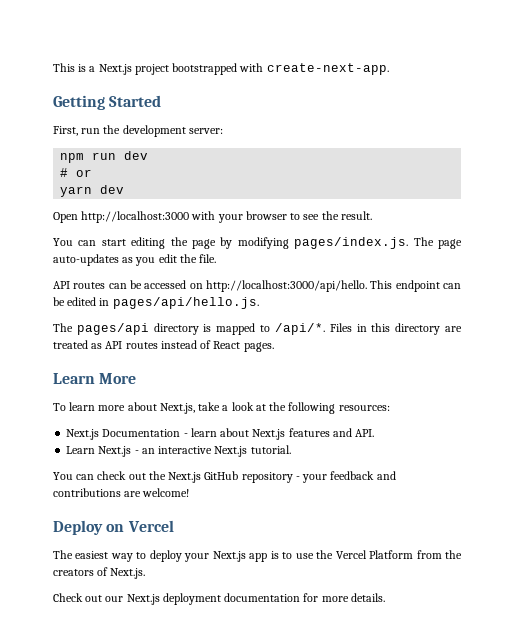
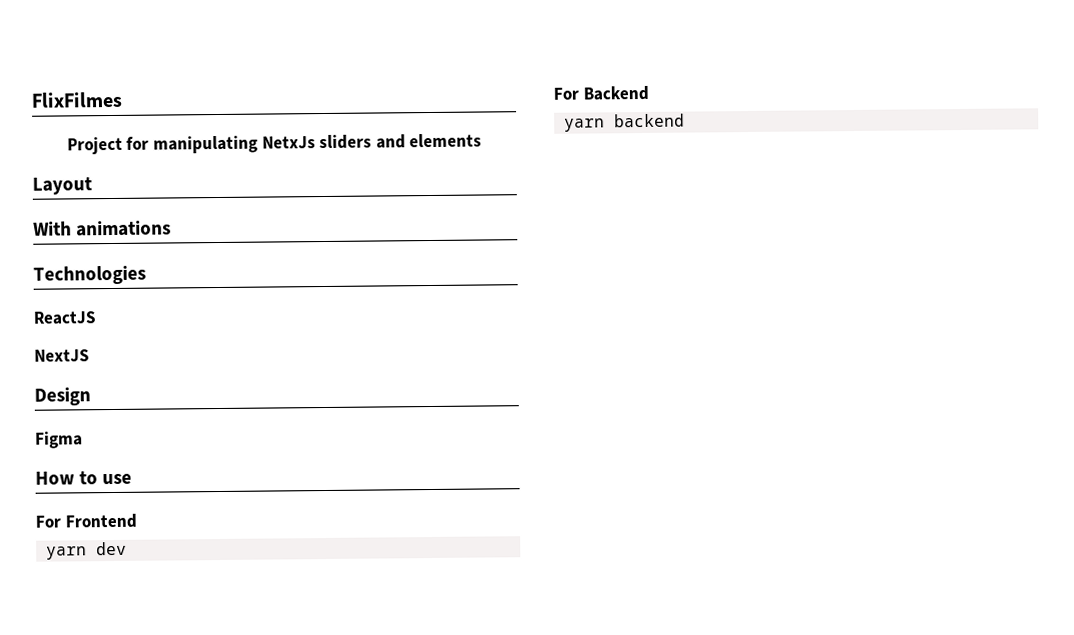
[53,63,389,75] [53,95,162,110] [53,125,223,137] [60,151,149,163] [60,168,93,177] [60,185,125,197] [53,211,372,223] [53,237,462,249] [53,254,217,266] [53,280,461,292] [53,297,259,309] [53,323,462,335] [53,340,274,352] [53,373,137,384] [53,402,390,414] [66,428,375,440] [66,445,291,457] [53,471,396,483] [53,488,190,497] [53,520,174,535] [53,550,462,562] [53,567,146,579] [53,593,385,605] This is a Next.js project bootstrapped with create-next-app. // Getting Started // First, run the development server: // npm run dev // # or // yarn dev // Open http://localhost:3000 with your browser to see the result. // You can start editing the page by modifying pages/index.js. The page auto-updates as you edit the file. // API routes can be accessed on http://localhost:3000/api/hello. This endpoint can be edited in pages/api/hello.js. // The pages/api directory is mapped to /api/*. Files in this directory are treated as API routes instead of React pages. // Learn More // To learn more about Next.js, take a look at the following resources: // Next.js Documentation - learn about Next.js features and API. // Learn Next.js - an interactive Next.js tutorial. // You can check out the Next.js GitHub repository - your feedback and contributions are welcome! // Deploy on Vercel // The easiest way to deploy your Next.js app is to use the Vercel Platform from the creators of Next.js. // Check out our Next.js deployment documentation for more details. -> [31,91,122,108] [66,133,483,155] [32,177,92,195] [33,220,172,237] [33,265,146,285] [33,311,96,325] [34,349,89,362] [34,387,91,406] [35,431,83,449] [35,471,133,485] [35,513,137,529] [45,541,127,560] [553,85,649,101] [563,113,685,132] FlixFilmes // Project for manipulating NetxJs sliders and elements // Layout // With animations // Technologies // ReactJS // NextJS // Design // Figma // How to use // For Frontend // yarn dev // For Backend // yarn backend

